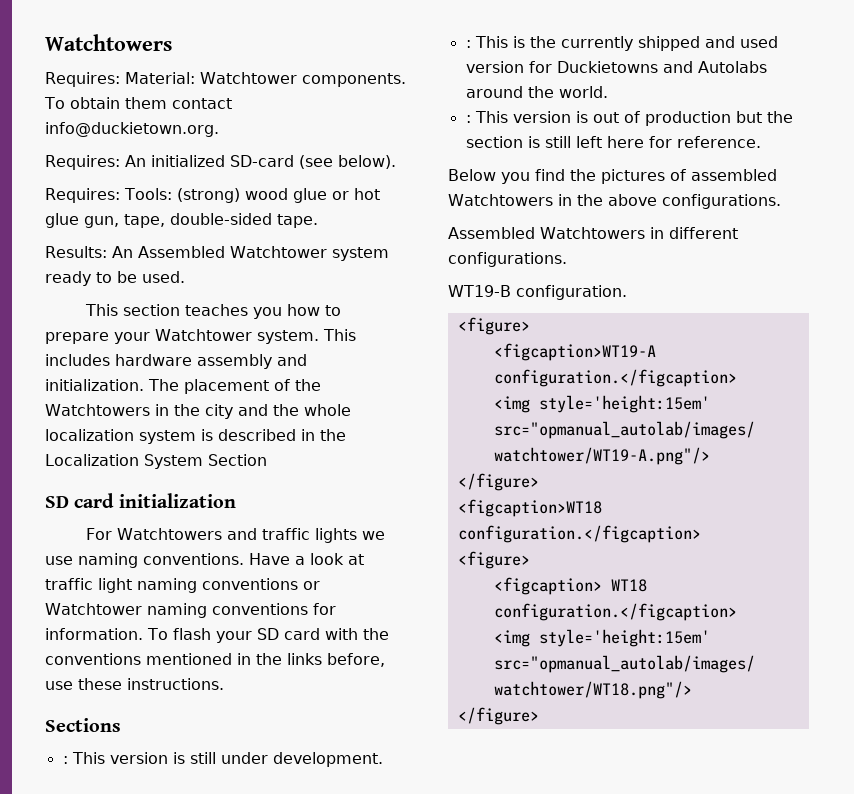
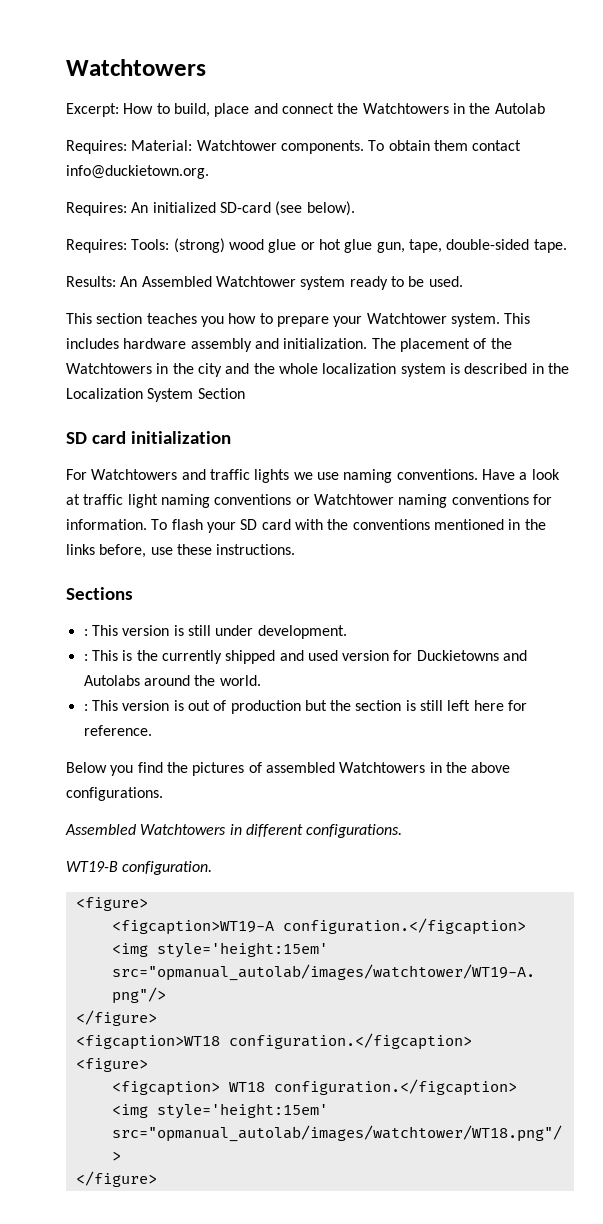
[45,34,172,51] Watchtowers -> [66,59,206,76] [66,103,545,117] Watchtowers // Excerpt: How to build, place and connect the Watchtowers in the Autolab

